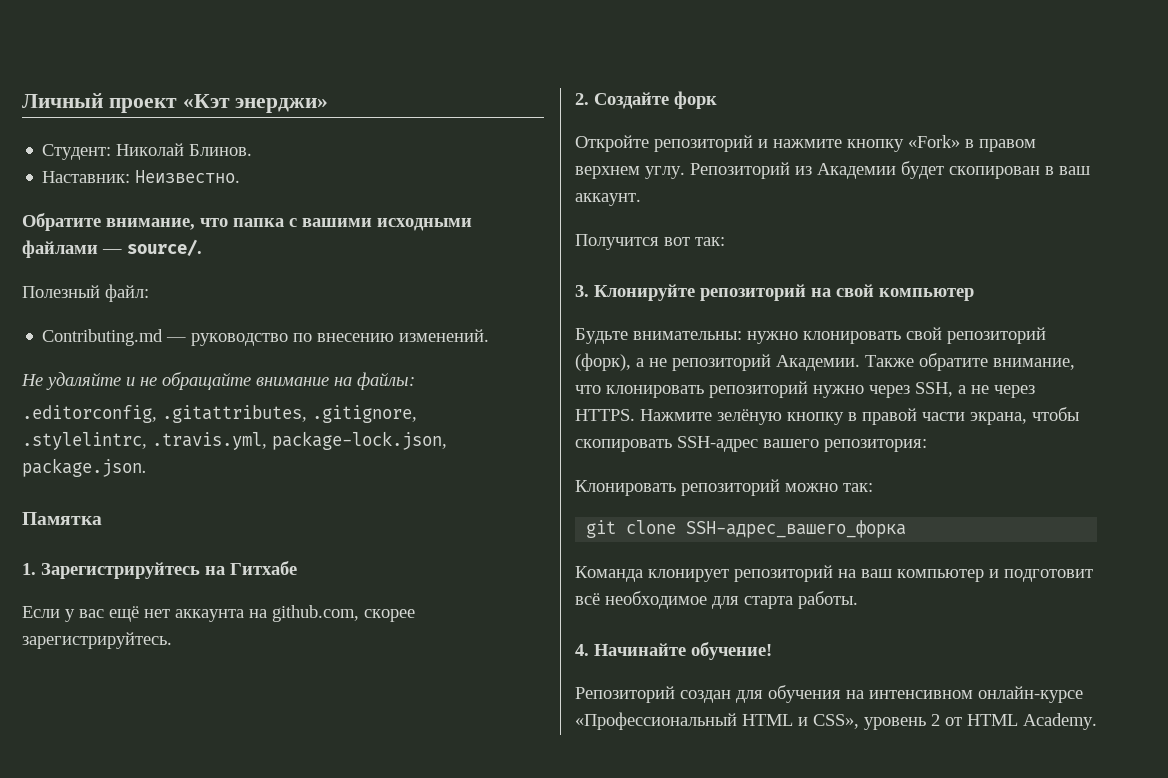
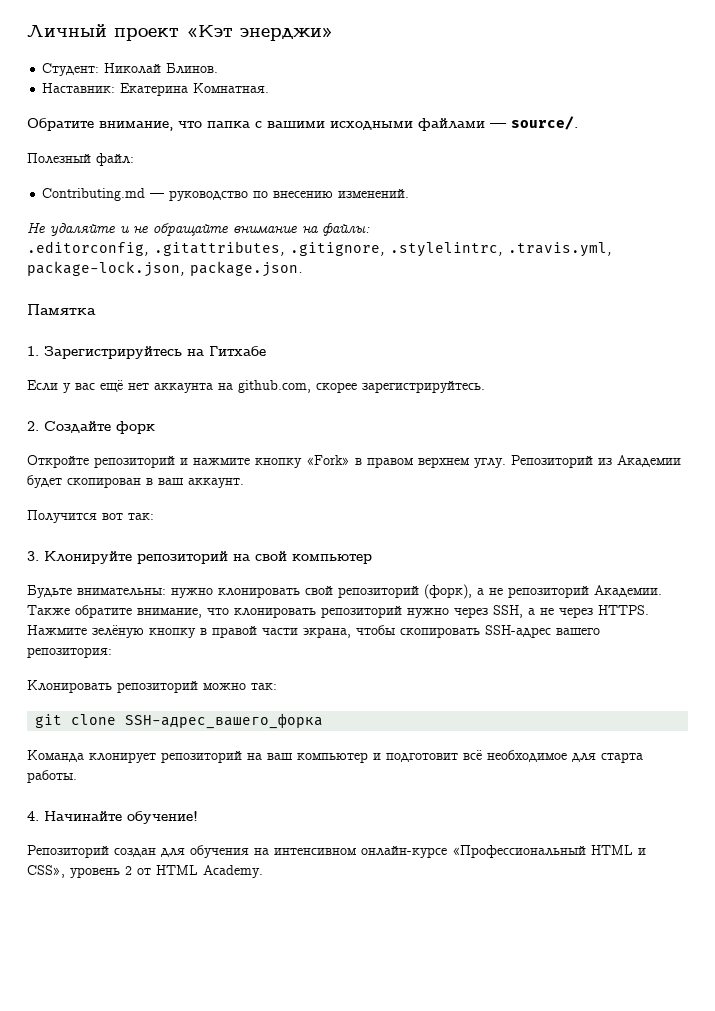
[135,170,241,183] Неизвестно. -> [120,83,270,96] Екатерина Комнатная.

